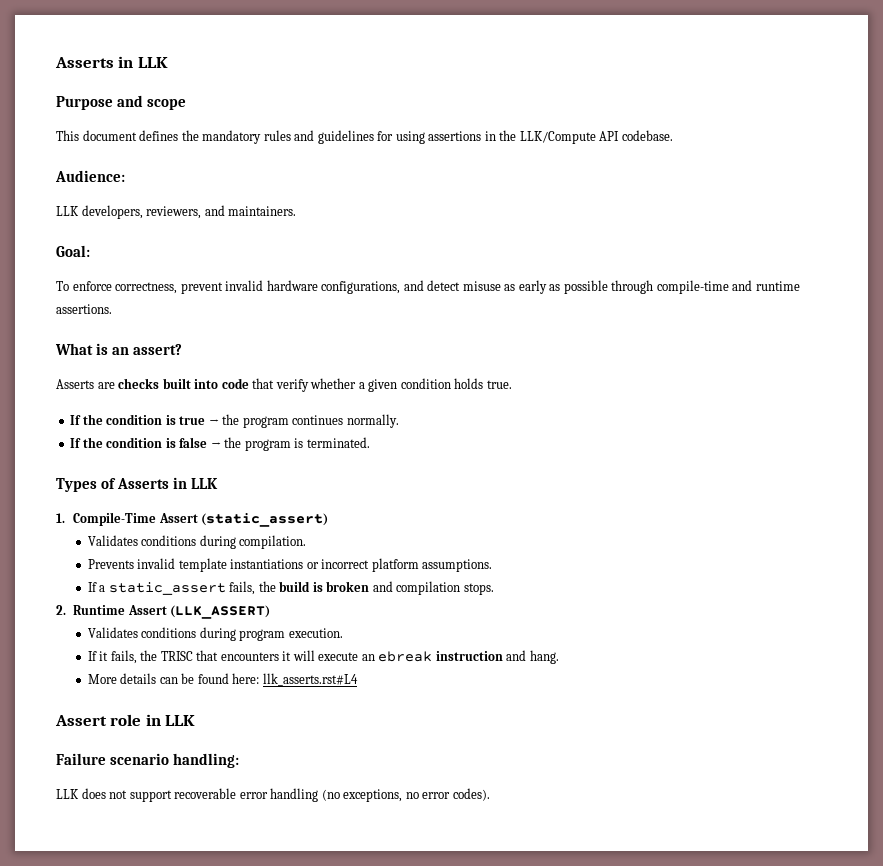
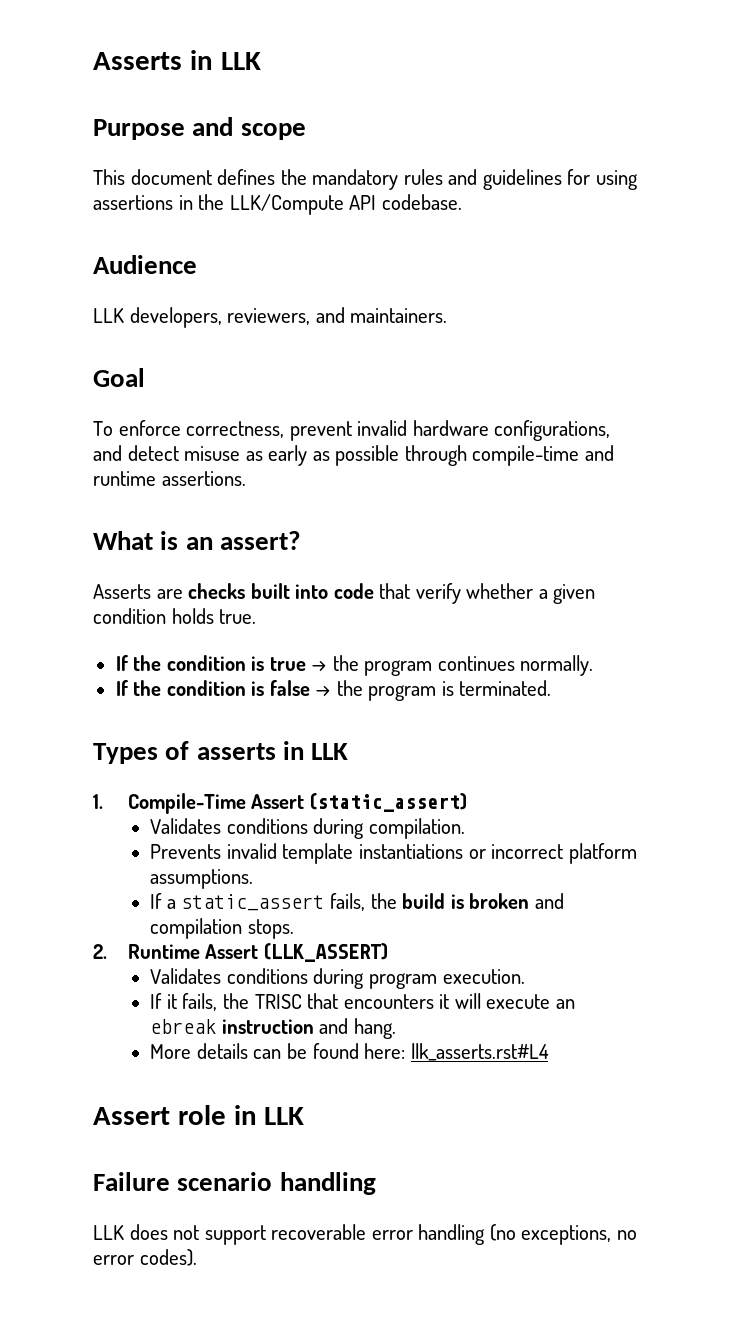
[55,170,125,182] Audience: -> [93,255,197,274] Audience
[56,245,90,257] Goal: -> [93,368,145,387] Goal
[117,478,170,489] Asserts -> [196,743,276,760] asserts
[173,753,240,768] handling: -> [279,1172,376,1195] handling

